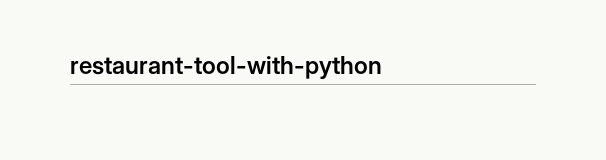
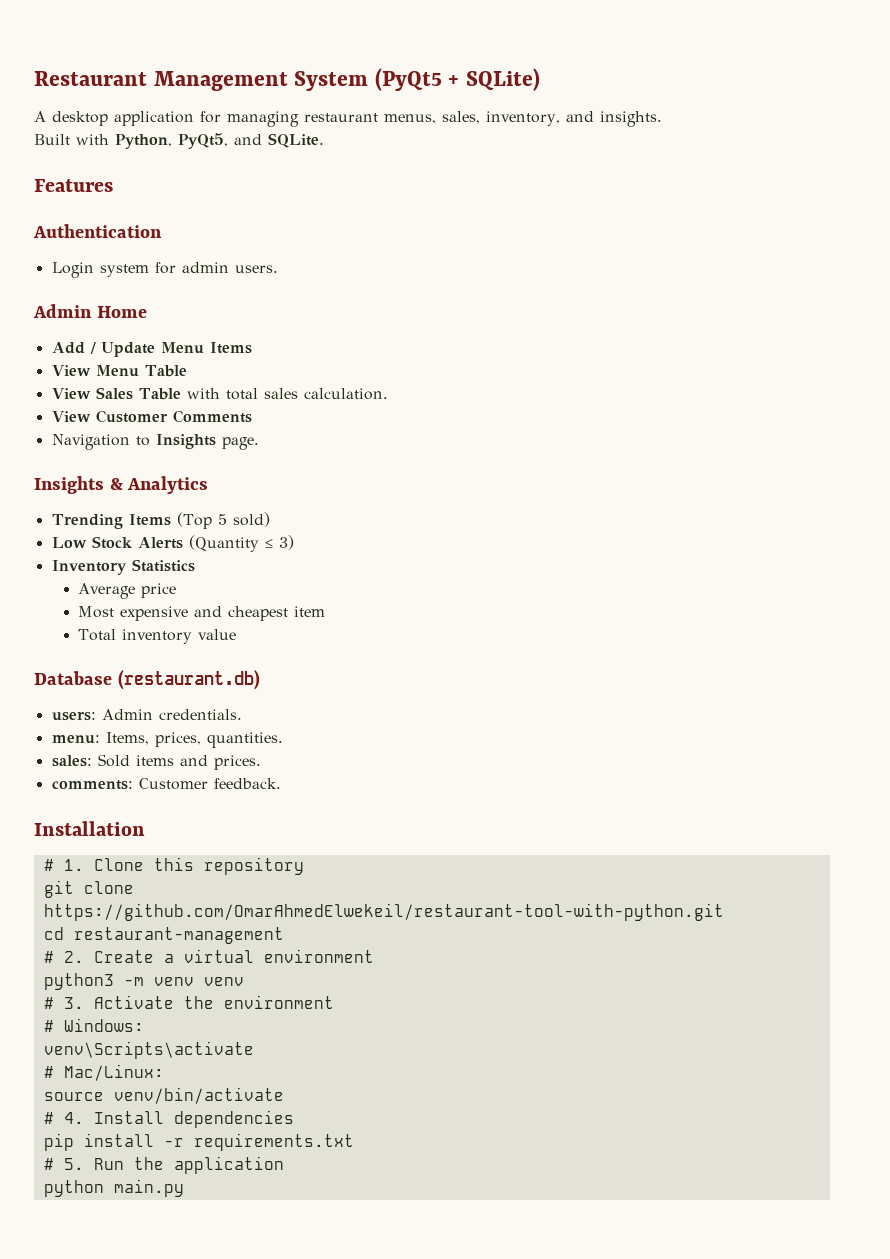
[70,56,382,79] restaurant-tool-with-python -> [34,68,541,91] [34,111,662,127] [34,133,324,149] [34,179,113,192] [33,224,162,238] [51,262,278,278] [33,304,147,318] [51,342,252,357] [51,365,187,377] [51,387,388,400] [51,410,252,423] [51,434,259,450] [34,476,209,494] [51,512,270,529] [51,535,294,552] [51,559,195,575] [78,583,177,599] [78,606,326,621] [78,629,237,644] [34,670,260,690] [51,709,242,721] [51,732,283,748] [51,754,261,770] [51,778,281,790] [34,821,145,836] [43,857,304,875] [43,880,134,898] [43,903,724,921] [43,927,284,944] [43,949,374,963] [43,973,244,990] [43,995,334,1009] [43,1018,144,1032] [43,1041,254,1059] [43,1064,164,1081] [43,1087,284,1104] [43,1110,294,1128] [43,1133,354,1151] [43,1156,284,1174] [43,1179,184,1197] Restaurant Management System (PyQt5 + SQLite) // A desktop application for managing restaurant menus, sales, inventory, and insights. // Built with Python, PyQt5, and SQLite. // Features // Authentication // Login system for admin users. // Admin Home // Add / Update Menu Items // View Menu Table // View Sales Table with total sales calculation. // View Customer Comments // Navigation to Insights page. // Insights & Analytics // Trending Items (Top 5 sold) // Low Stock Alerts (Quantity ≤ 3) // Inventory Statistics // Average price // Most expensive and cheapest item // Total inventory value // Database (restaurant.db) // users: Admin credentials. // menu: Items, prices, quantities. // sales: Sold items and prices. // comments: Customer feedback. // Installation // # 1. Clone this repository // git clone https://github.com/OmarAhmedElwekeil/restaurant-tool-with-python.git // cd restaurant-management // # 2. Create a virtual environment // python3 -m venv venv // # 3. Activate the environment // # Windows: // venv\Scripts\activate // # Mac/Linux: // source venv/bin/activate // # 4. Install dependencies // pip install -r requirements.txt // # 5. Run the application // python main.py

